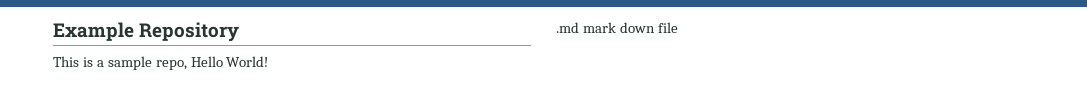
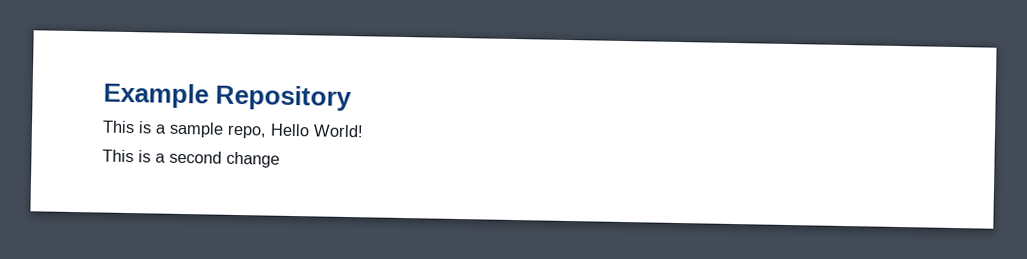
[556,22,678,33] .md mark down file -> [102,149,280,168] This is a second change

